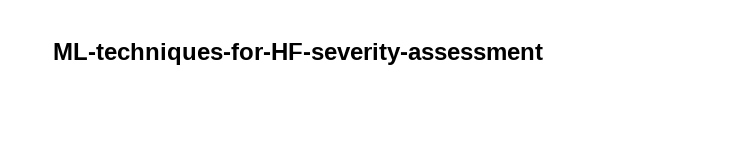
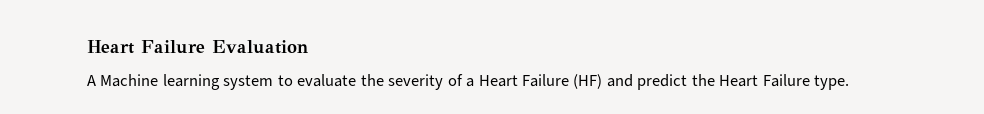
[53,43,543,65] ML-techniques-for-HF-severity-assessment -> [87,40,308,54] [87,74,850,90] Heart Failure Evaluation // A Machine learning system to evaluate the severity of a Heart Failure (HF) and predict the Heart Failure type.

